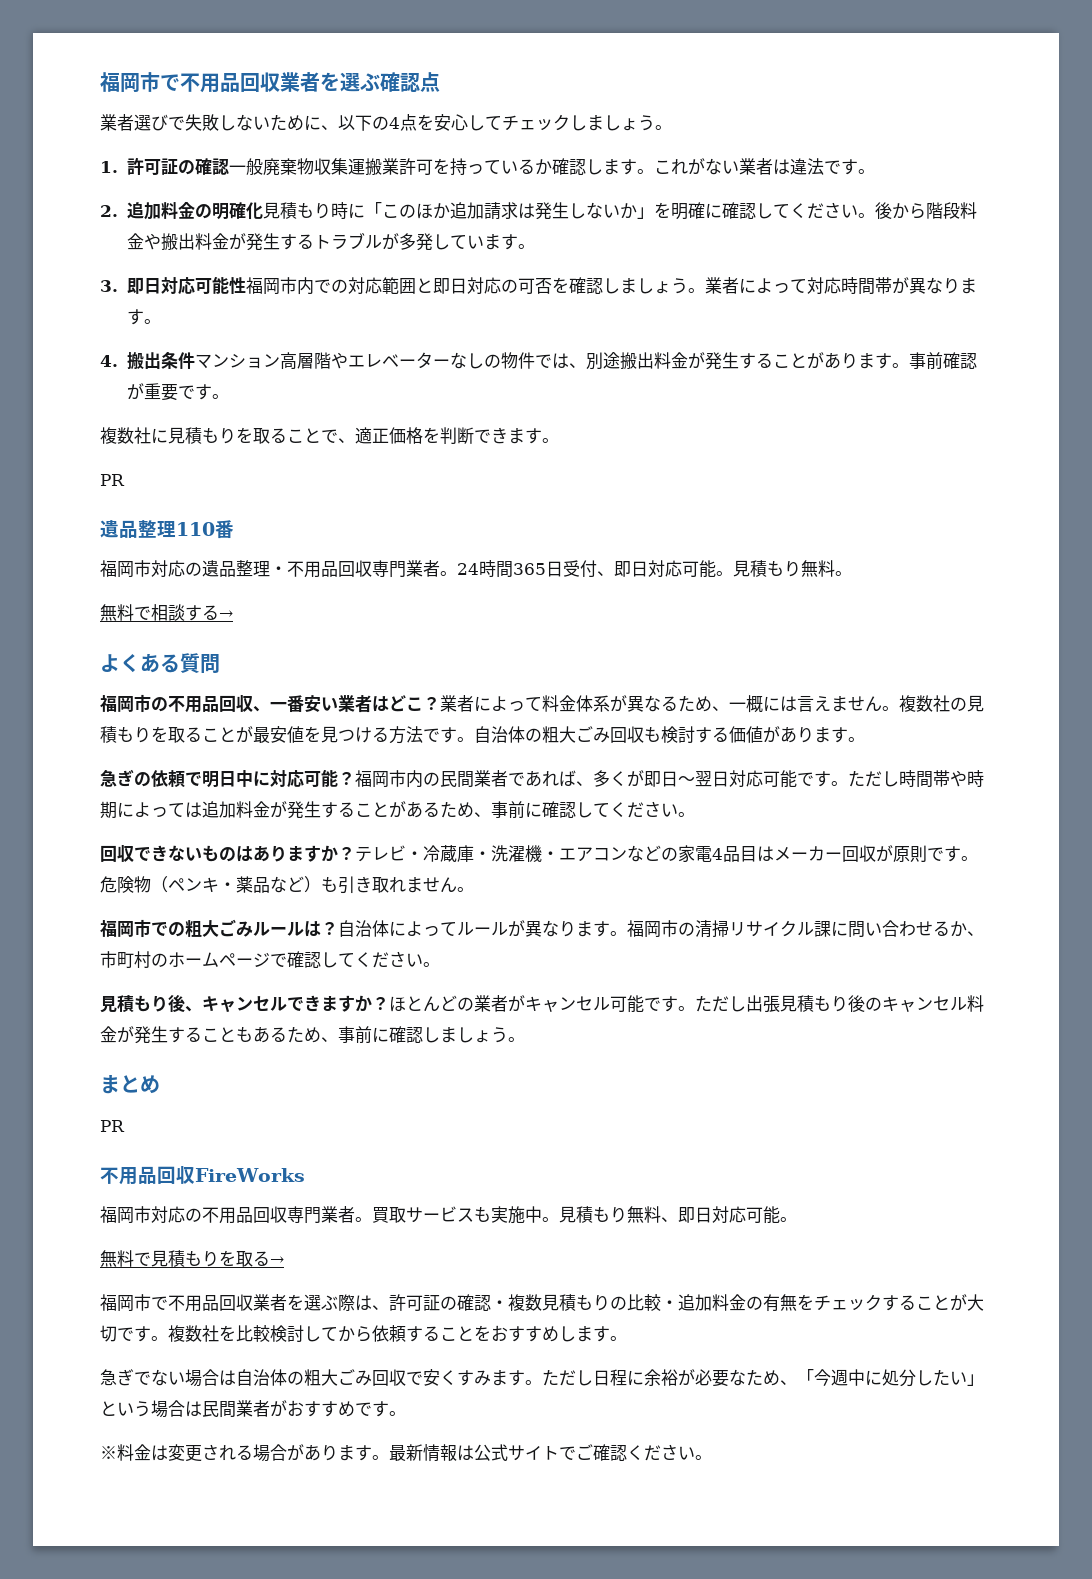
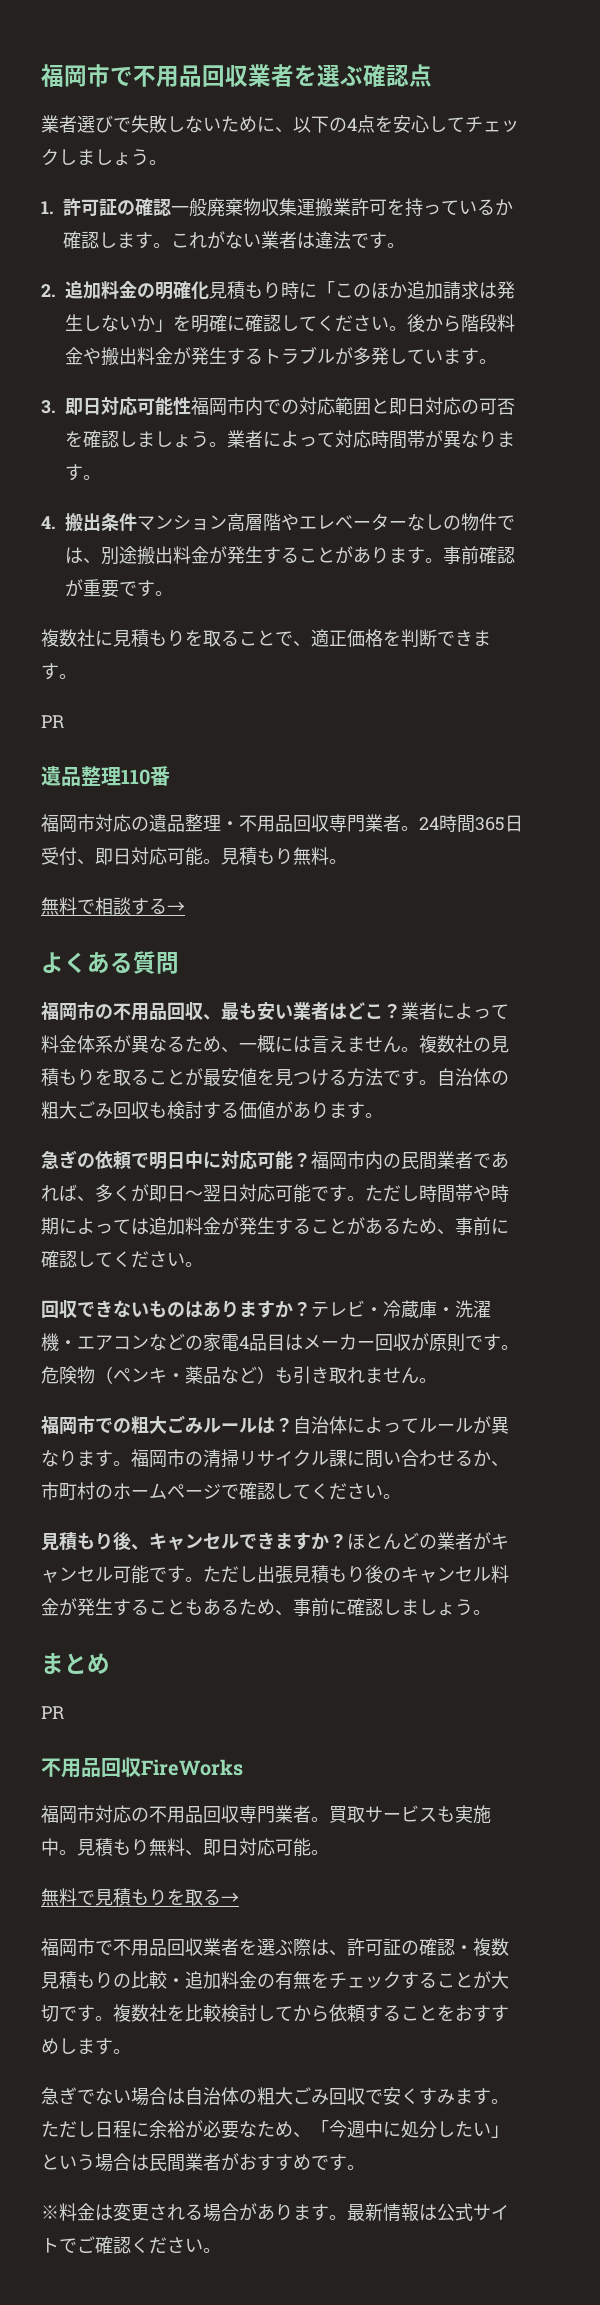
[270,695,304,713] 一番 -> [221,1002,257,1020] 最も

